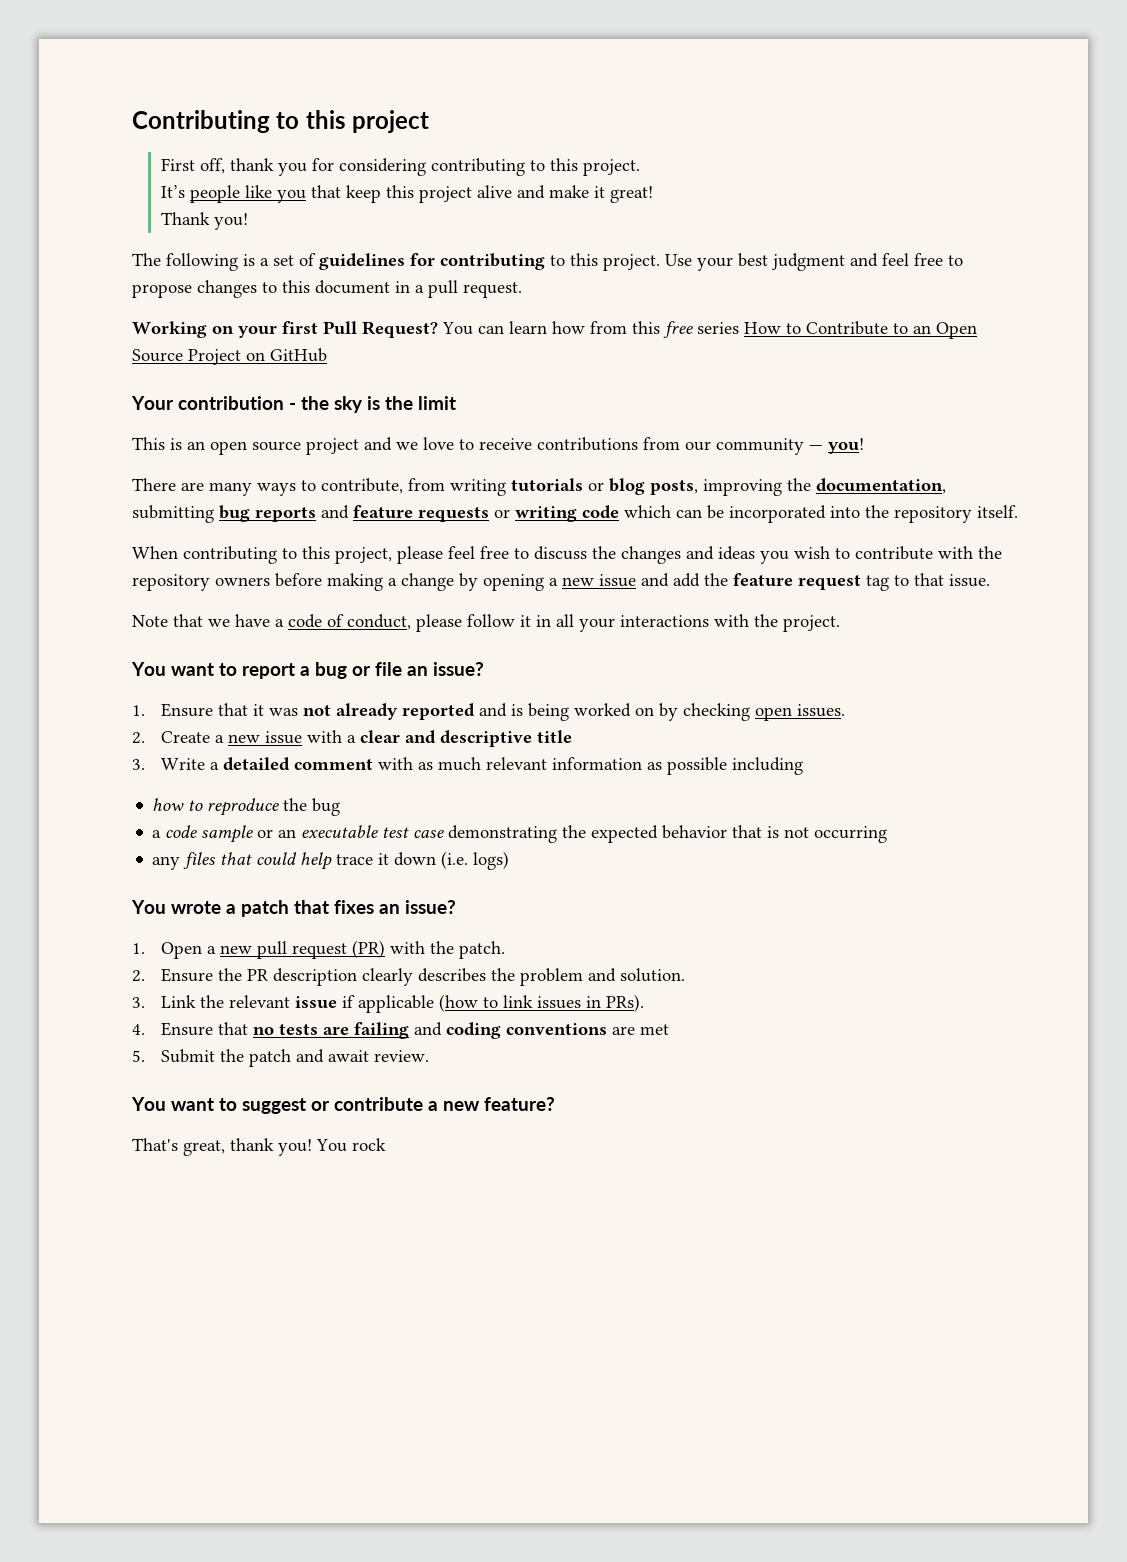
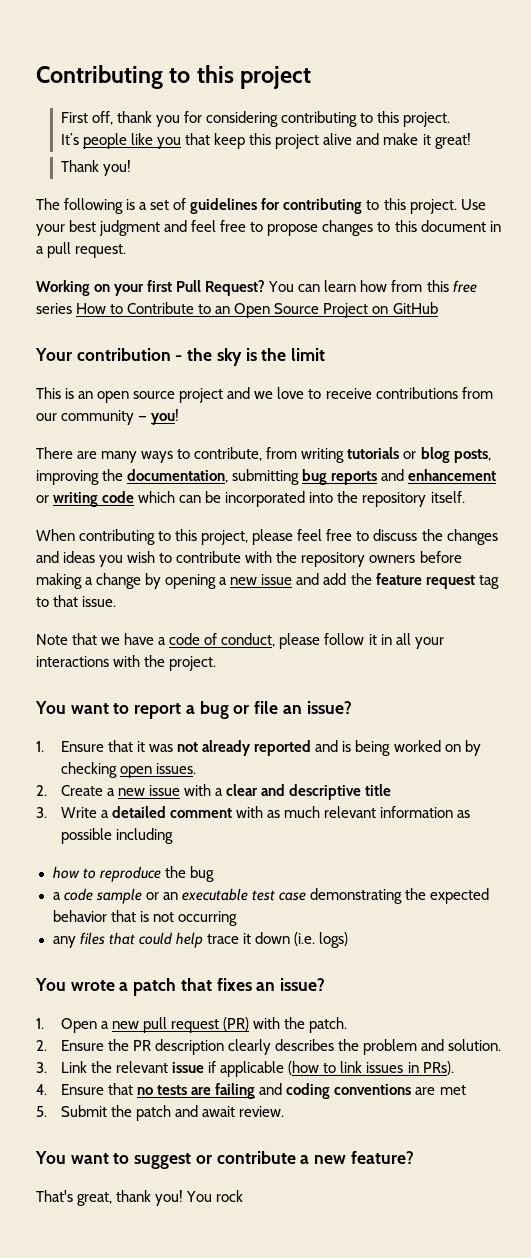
[353,505,489,522] feature requests -> [408,469,497,481] enhancement

